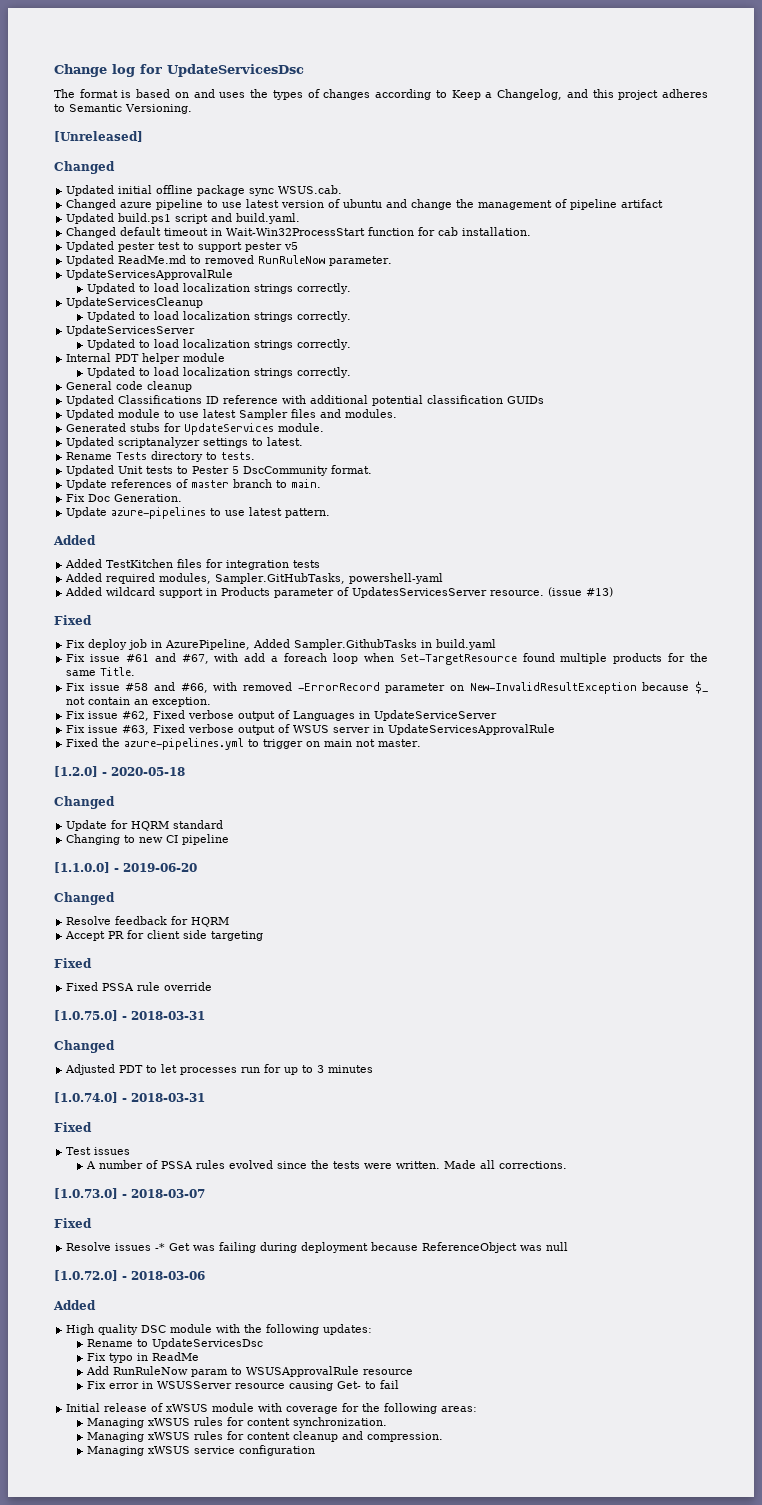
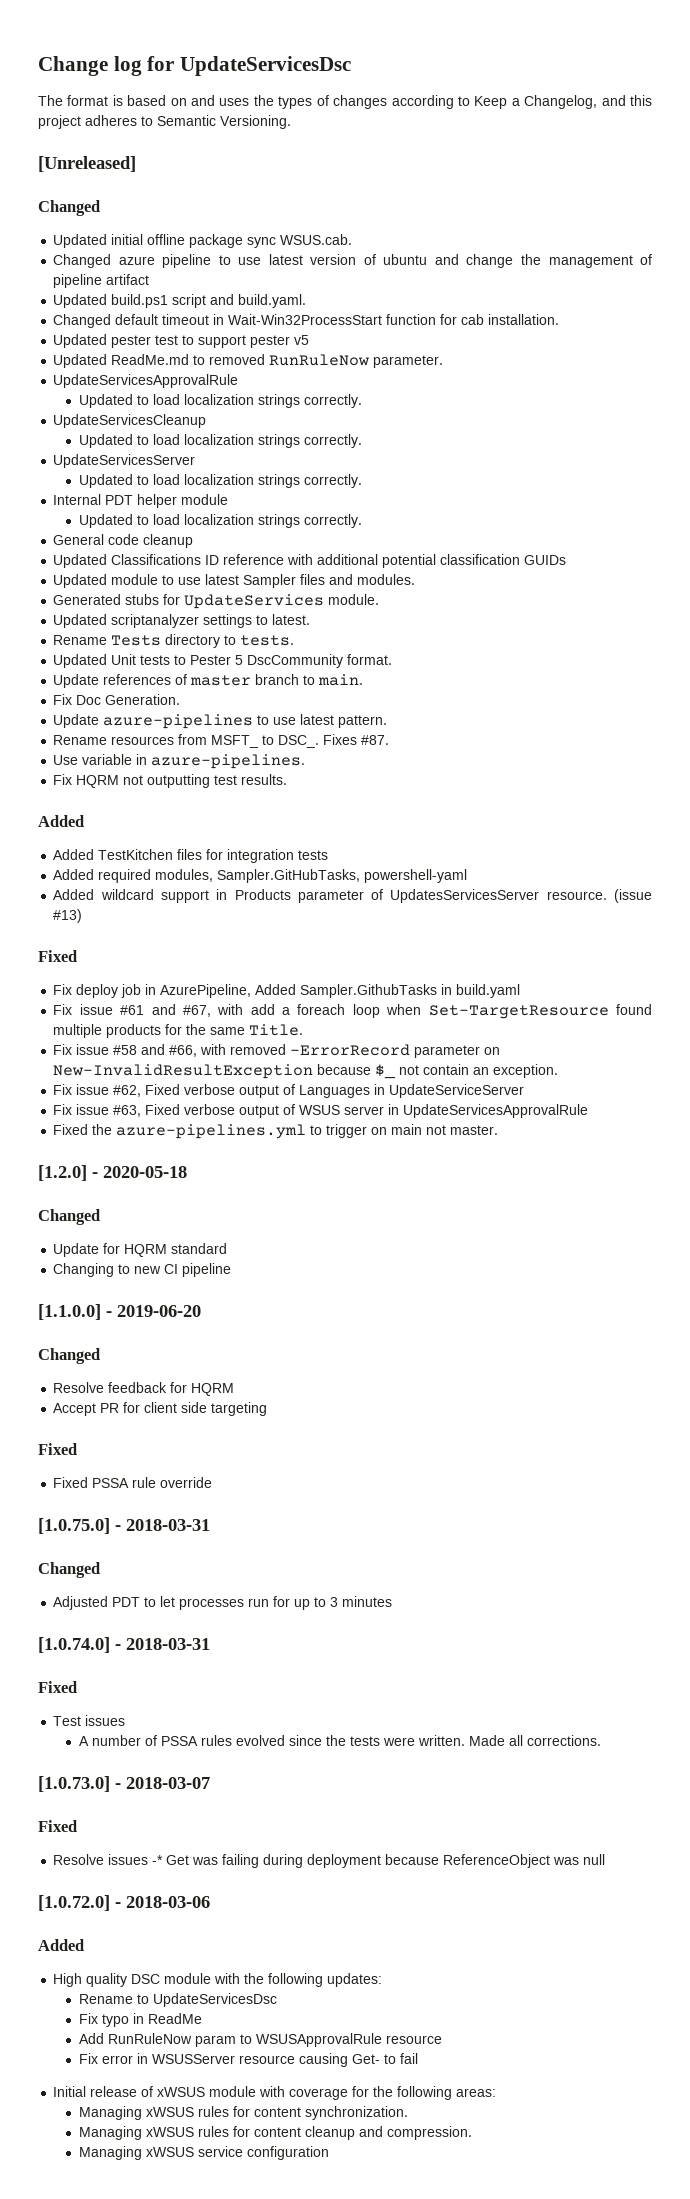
(331, 513) none -> [53,734,390,748] [53,754,306,769] [53,774,288,788] // Rename resources from MSFT_ to DSC_. Fixes #87. // Use variable in azure-pipelines. // Fix HQRM not outputting test results.

